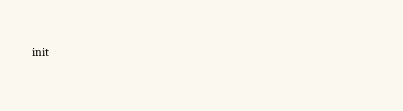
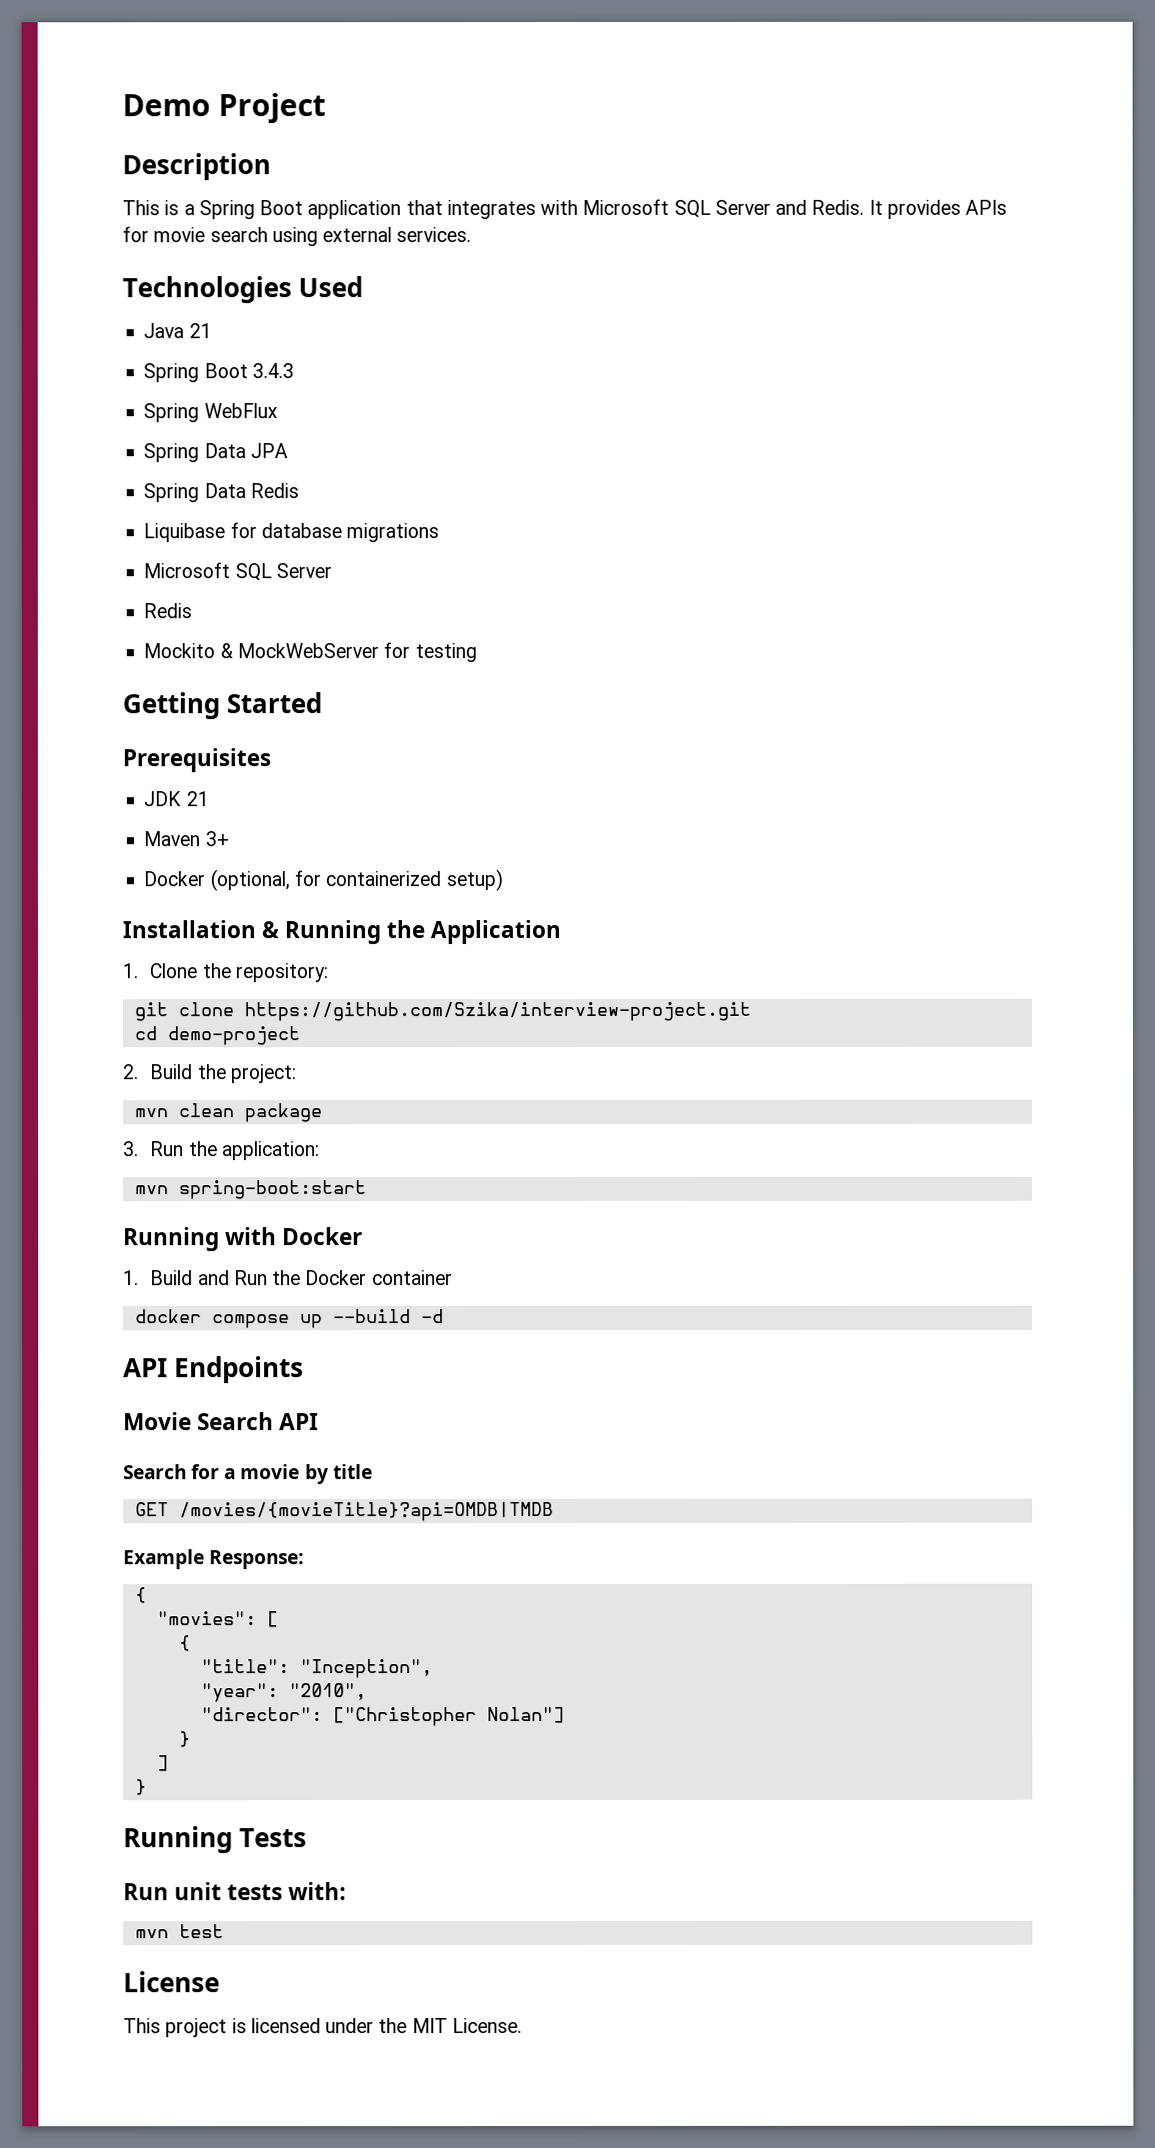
[32,48,49,56] init -> [122,93,327,124] [122,153,271,181] [122,198,1008,220] [122,226,472,247] [122,276,364,304] [143,323,212,339] [143,363,294,383] [143,403,278,423] [143,443,288,463] [143,483,299,503] [143,522,440,543] [143,562,332,582] [143,603,193,619] [143,642,477,663] [122,692,323,720] [122,748,271,773] [143,791,209,807] [143,831,229,847] [143,869,503,892] [122,920,562,945] [122,963,328,983] [133,1001,751,1022] [133,1026,300,1046] [122,1064,297,1084] [134,1103,323,1123] [123,1141,320,1161] [134,1180,367,1200] [123,1227,364,1252] [123,1270,453,1286] [134,1309,444,1329] [123,1356,305,1384] [123,1412,320,1431] [123,1464,373,1485] [134,1502,554,1522] [123,1549,305,1570] [134,1587,147,1604] [156,1611,279,1628] [178,1635,191,1652] [200,1659,433,1679] [200,1683,367,1703] [200,1707,565,1727] [178,1731,191,1748] [156,1755,169,1772] [134,1779,147,1796] [123,1826,308,1854] [123,1882,347,1901] [134,1924,224,1939] [123,1971,220,1993] [123,2018,522,2038] Demo Project // Description // This is a Spring Boot application that integrates with Microsoft SQL Server and Redis. It provides APIs for movie search using external services. // Technologies Used // Java 21 // Spring Boot 3.4.3 // Spring WebFlux // Spring Data JPA // Spring Data Redis // Liquibase for database migrations // Microsoft SQL Server // Redis // Mockito & MockWebServer for testing // Getting Started // Prerequisites // JDK 21 // Maven 3+ // Docker (optional, for containerized setup) // Installation & Running the Application // 1. Clone the repository: // git clone https://github.com/Szika/interview-project.git // cd demo-project // 2. Build the project: // mvn clean package // 3. Run the application: // mvn spring-boot:start // Running with Docker // 1. Build and Run the Docker container // docker compose up --build -d // API Endpoints // Movie Search API // Search for a movie by title // GET /movies/{movieTitle}?api=OMDB|TMDB // Example Response: // { // "movies": [ // { // "title": "Inception", // "year": "2010", // "director": ["Christopher Nolan"] // } // ] // } // Running Tests // Run unit tests with: // mvn test // License // This project is licensed under the MIT License.

